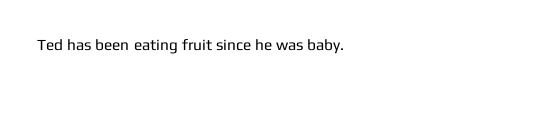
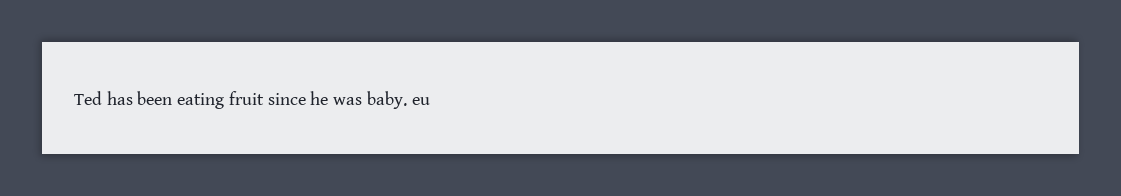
(345, 46) none -> [411,97,430,105] eu

